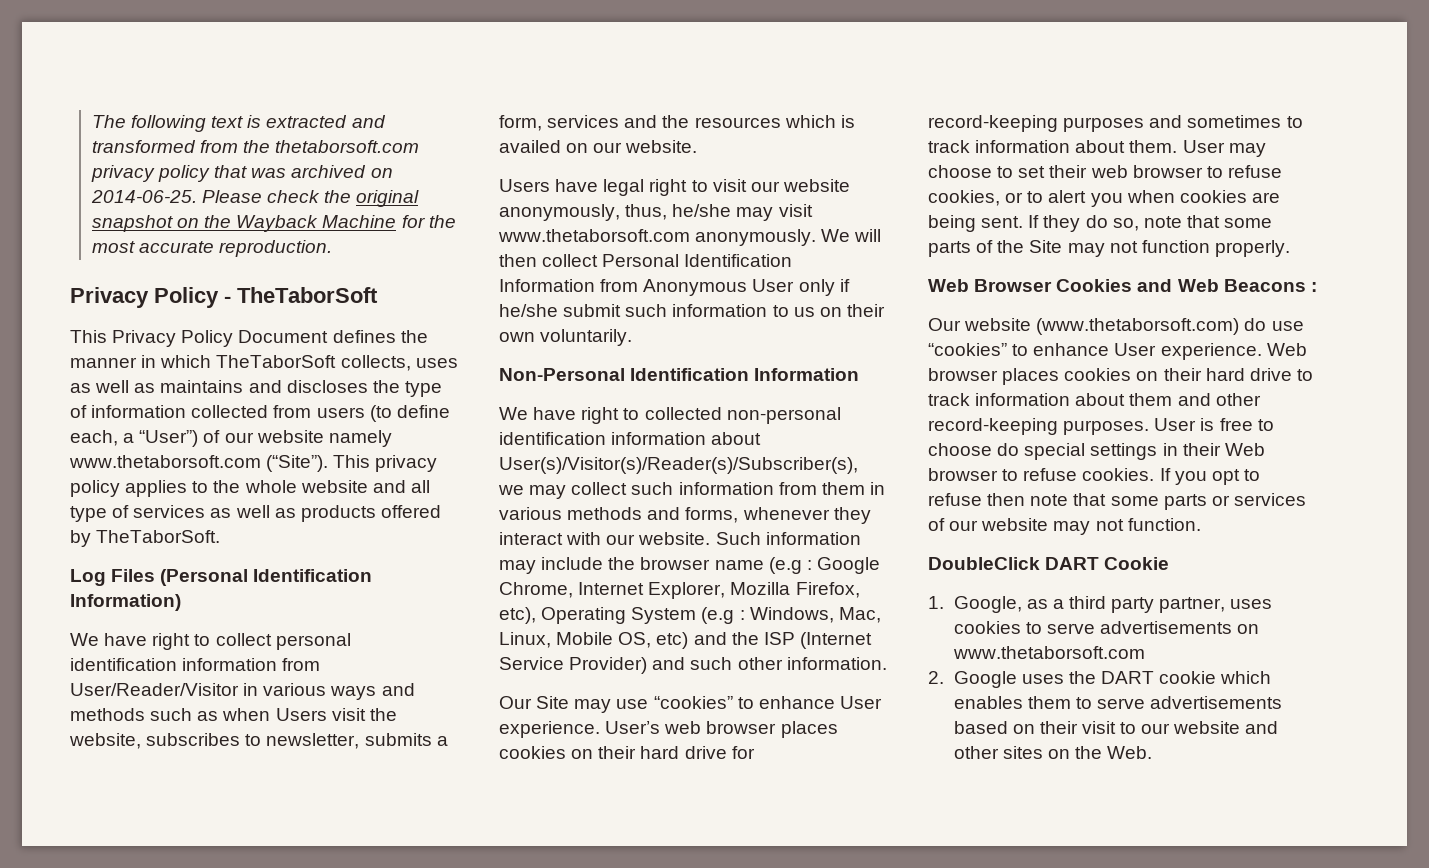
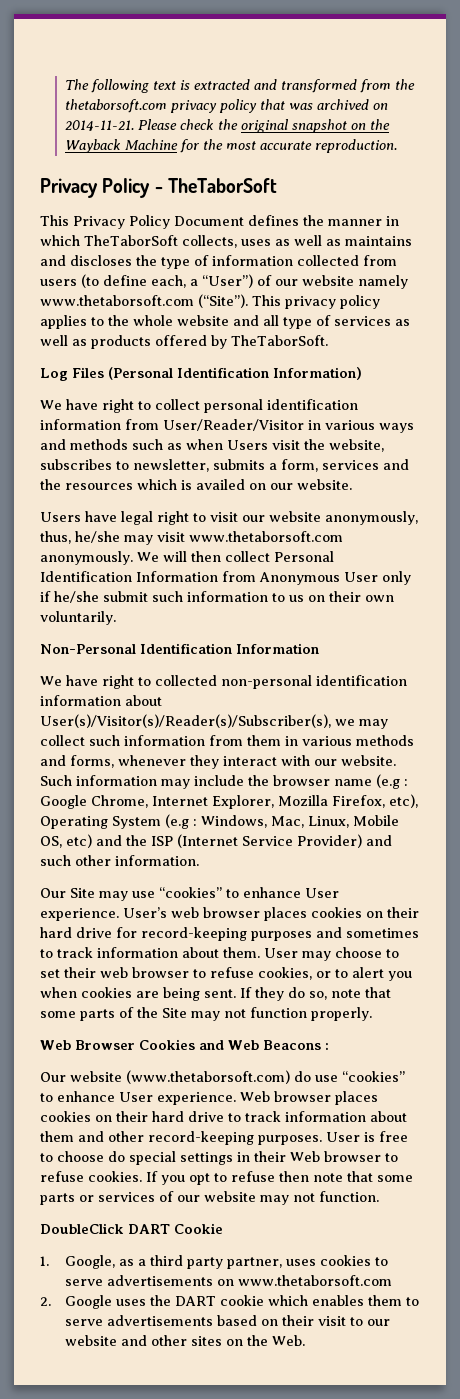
[90,190,197,203] 2014-06-25. -> [65,120,135,131] 2014-11-21.

